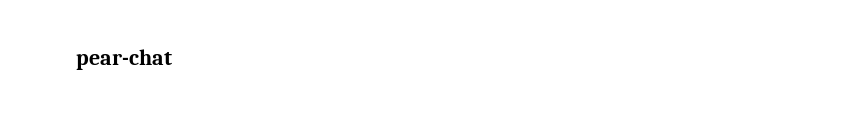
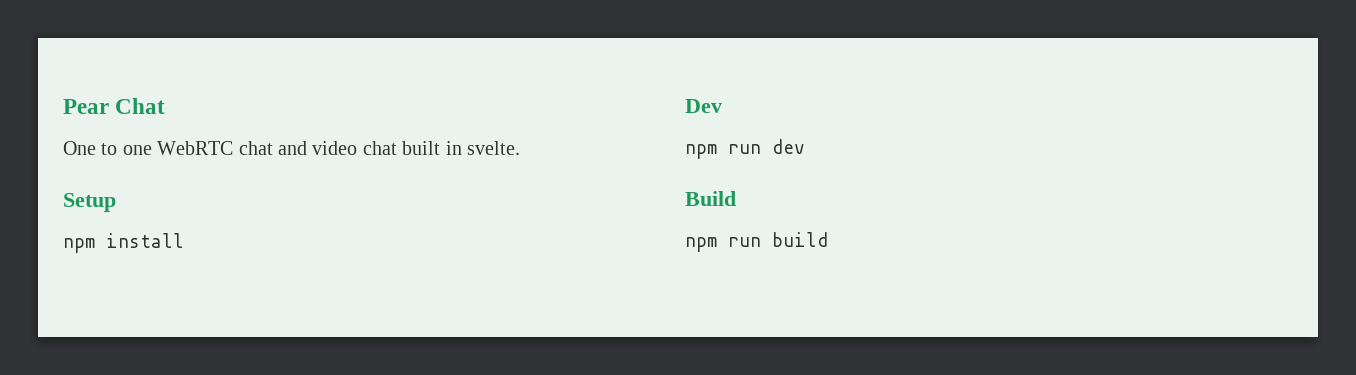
[76,49,172,70] pear-chat -> [63,98,166,114] [63,141,520,155] [63,193,116,212] [63,233,184,253] [685,99,722,113] [685,139,805,159] [685,191,736,206] [685,232,828,252] Pear Chat // One to one WebRTC chat and video chat built in svelte. // Setup // npm install // Dev // npm run dev // Build // npm run build

